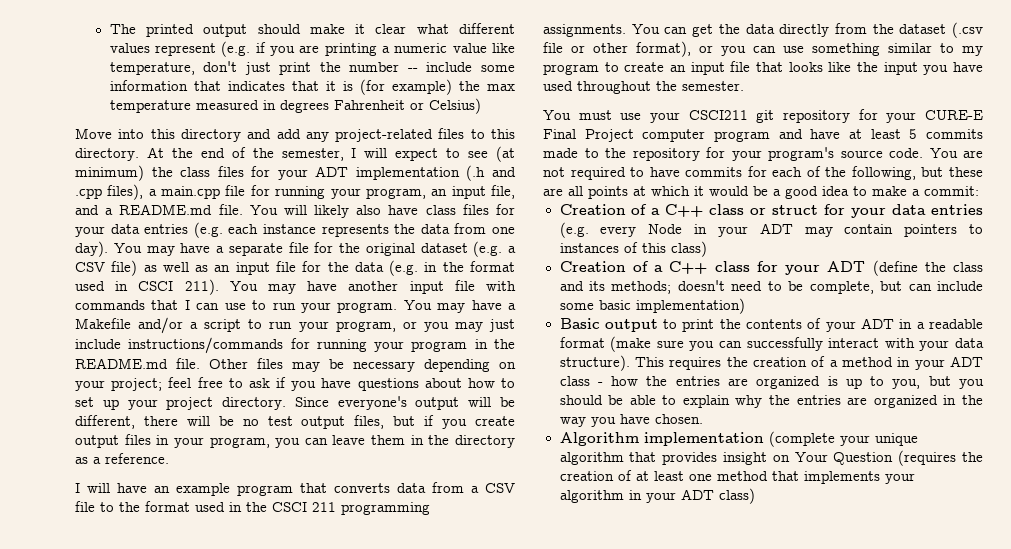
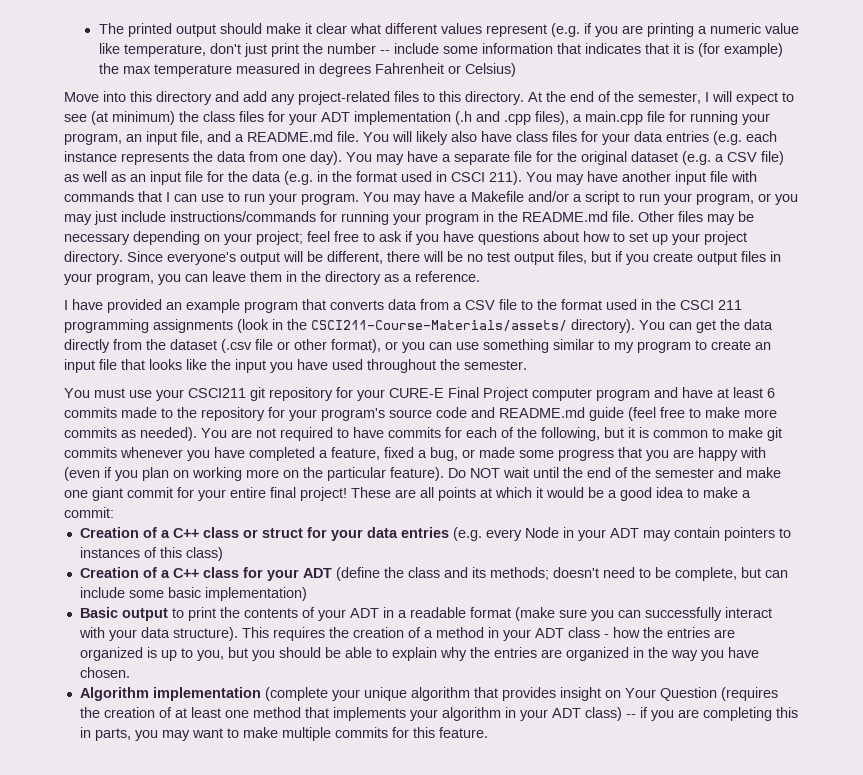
[87,483,147,493] will have -> [72,299,162,313] have provided
[543,24,626,37] assignments. -> [153,319,635,333] assignments (look in the CSCI211-Course-Materials/assets/ directory).
[909,129,918,139] 5 -> [767,388,775,398] 6
[889,148,923,158] code. -> [436,407,777,421] [64,427,197,441] code and README.md guide (feel free to make more commits as needed).
[949,167,983,177] these -> [628,427,782,441] [64,447,766,461] [64,467,781,481] [64,487,391,501] it is common to make git commits whenever you have completed a feature, fixed a bug, or made some progress that you are happy with (even if you plan on working more on the particular feature). Do NOT wait until the end of the semester and make one giant commit for your entire final project! These
(755, 496) none -> [625,707,798,721] [79,727,488,741] -- if you are completing this in parts, you may want to make multiple commits for this feature.

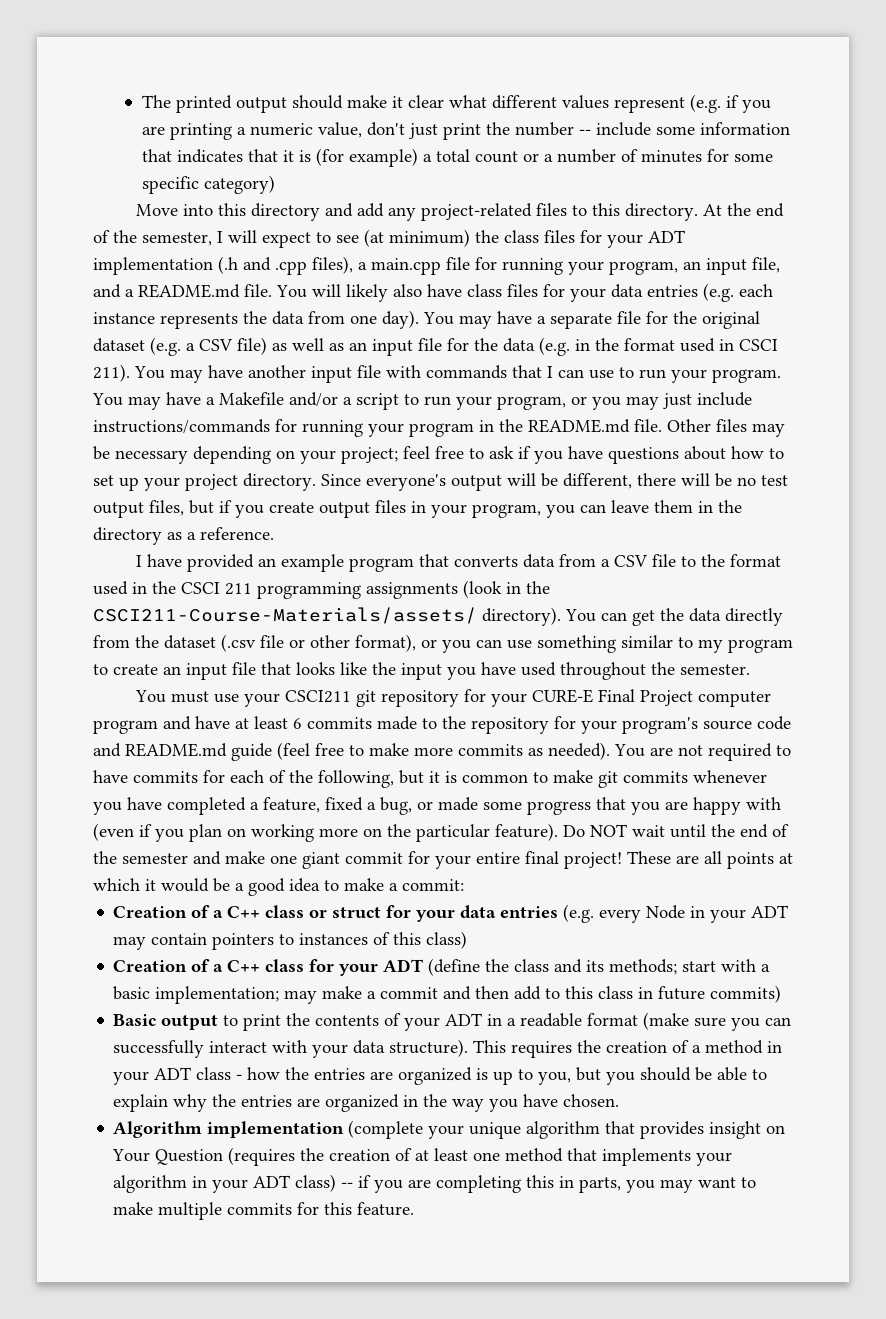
[764,23,799,34] [98,43,206,57] value like temperature, -> [317,122,362,138] value,
[98,63,516,77] the max temperature measured in degrees Fahrenheit or Celsius) -> [422,149,773,163] [141,175,275,194] a total count or a number of minutes for some specific category)
[552,567,788,581] [79,587,307,601] doesn't need to be complete, but can include some basic implementation) -> [682,959,771,972] [113,985,782,1004] start with a basic implementation; may make a commit and then add to this class in future commits)

